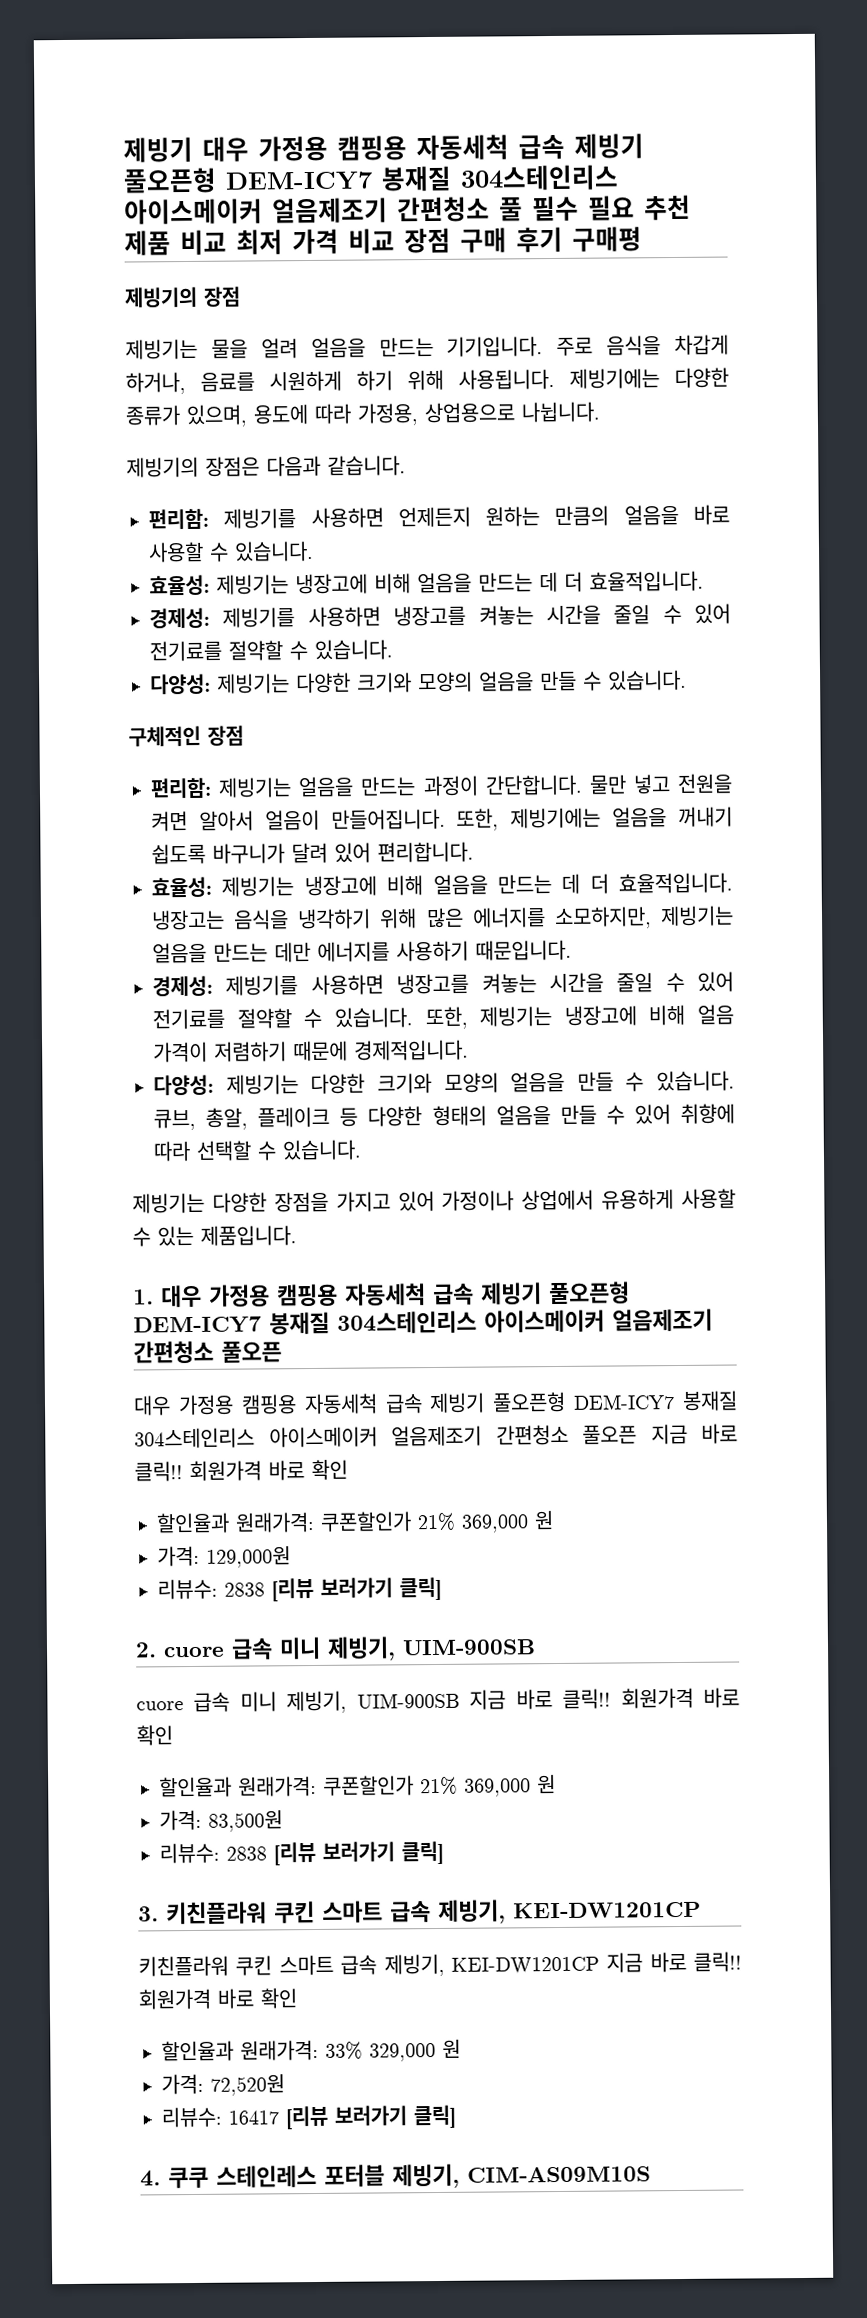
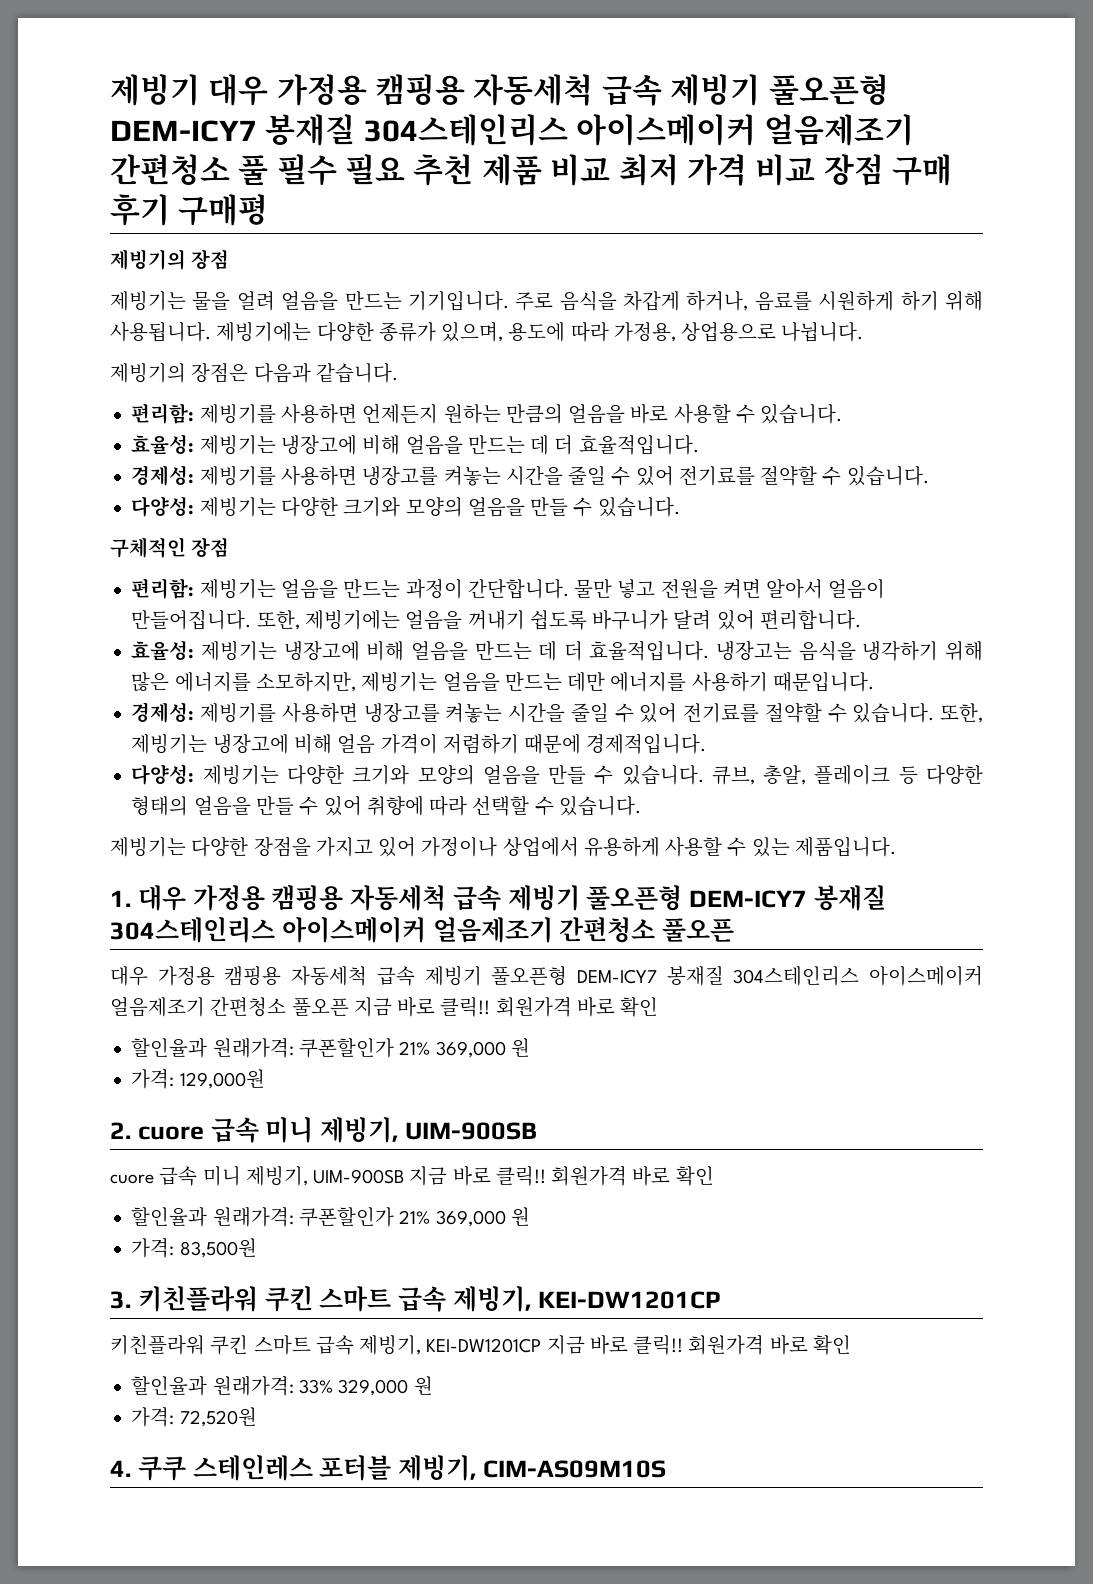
[157,1576,442,1602] // 리뷰수: 2838 [리뷰 보러가기 클릭] -> (265, 1079) none
[159,1840,444,1866] // 리뷰수: 2838 [리뷰 보러가기 클릭] -> (257, 1248) none
[161,2104,456,2130] // 리뷰수: 16417 [리뷰 보러가기 클릭] -> (257, 1417) none

